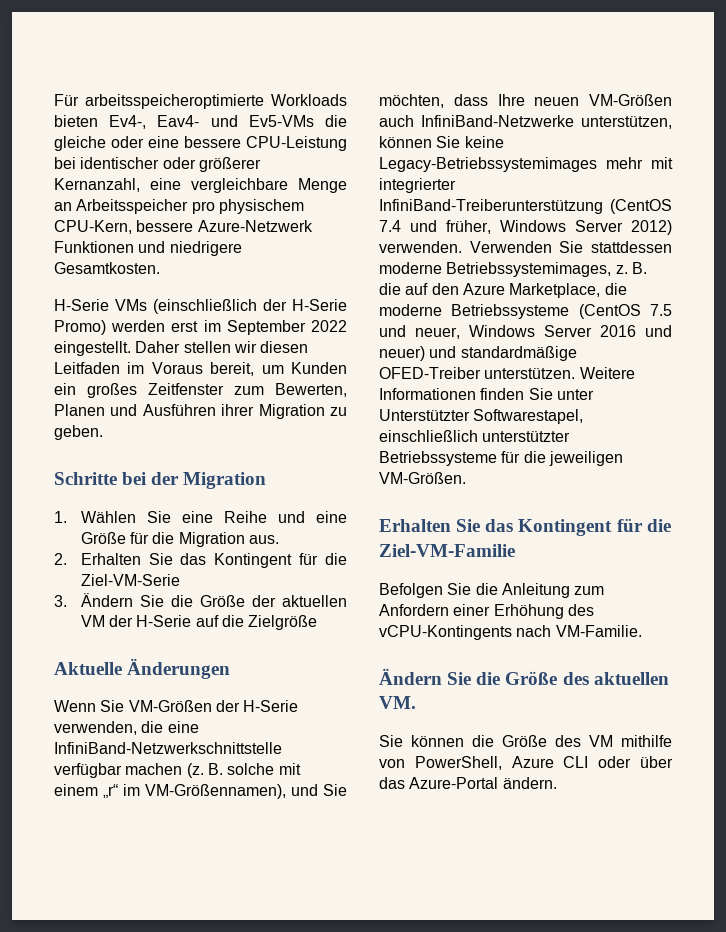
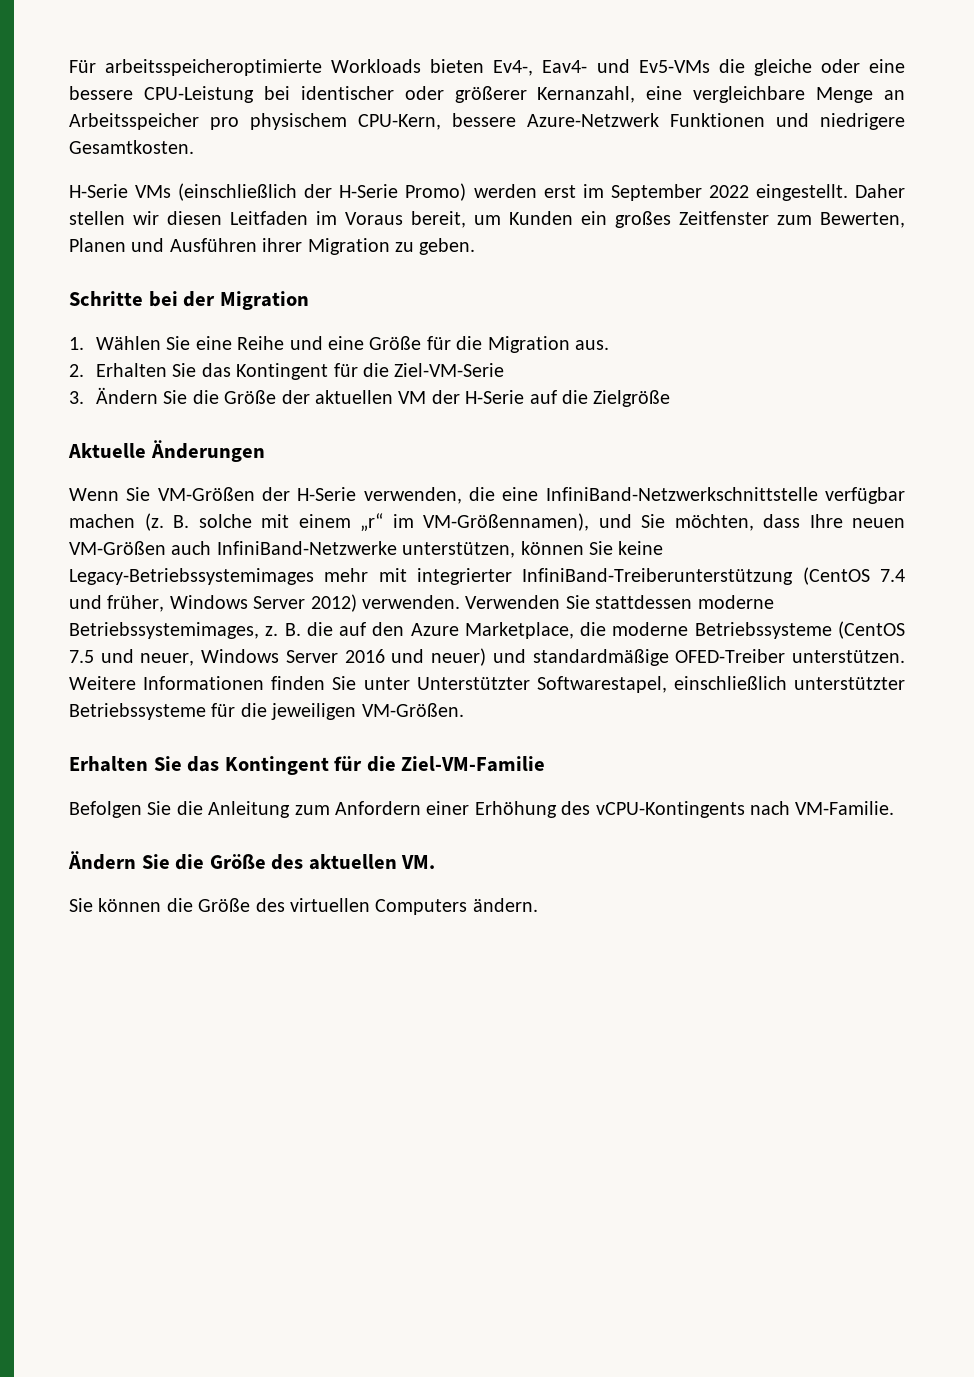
[589,735,672,747] [379,756,673,770] [379,777,499,789] VM mithilfe von PowerShell, Azure CLI oder über das Azure-Portal -> [290,898,468,915] virtuellen Computers

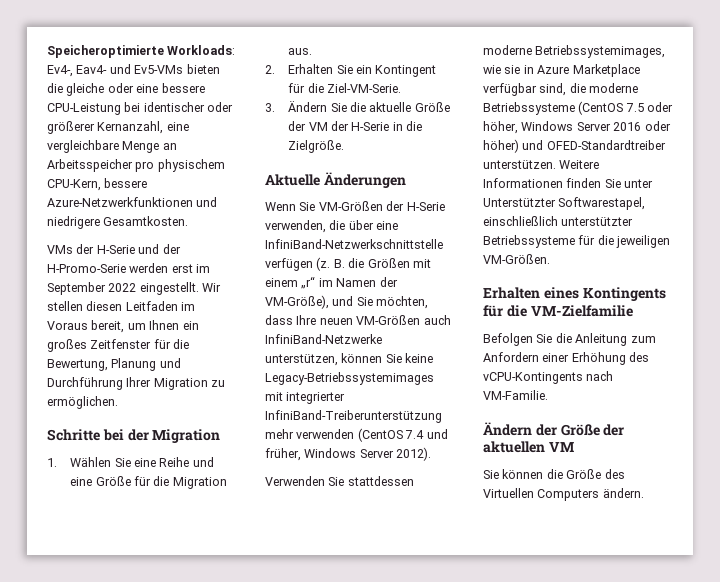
[69,59,485,76] Für arbeitsspeicheroptimierte Workloads bieten -> [47,45,236,58] Speicheroptimierte Workloads:
(710, 66) none -> [186,64,220,74] bieten
[527,113,765,127] Azure-Netzwerk Funktionen -> [47,197,193,207] Azure-Netzwerkfunktionen
[69,183,467,201] H-Serie VMs (einschließlich der H-Serie Promo) -> [47,244,181,254] [47,264,126,273] VMs der H-Serie und der H-Promo-Serie
[855,184,906,198] [69,211,159,225] Daher stellen wir -> [202,283,222,292] [47,301,83,311] Wir stellen
[509,211,573,225] Kunden -> [149,320,180,330] Ihnen
[777,212,905,228] [69,238,303,252] zum Bewerten, Planen und Ausführen ihrer -> [153,339,190,349] [47,358,181,371] [47,377,152,390] für die Bewertung, Planung und Durchführung Ihrer
[419,238,476,255] geben. -> [47,396,118,409] ermöglichen.
[201,363,505,380] das Kontingent für die Ziel-VM-Serie -> [355,65,437,77] [288,83,401,93] ein Kontingent für die Ziel-VM-Serie.
[224,390,393,404] Größe der aktuellen -> [369,102,450,112] [288,121,307,131] aktuelle Größe der
[529,390,671,407] auf die Zielgröße -> [392,121,423,131] [288,140,345,153] in die Zielgröße.
(495, 494) none -> [348,220,374,230] über
[825,487,905,504] [69,513,252,531] verfügbar machen (z. B. solche -> [265,257,410,271] verfügen (z. B. die Größen
[423,513,589,531] VM-Größennamen), -> [336,277,398,287] [265,295,329,309] Namen der VM-Größe),
[324,568,369,582] mehr -> (434, 378) none
(794, 576) none -> [265,429,355,439] mehr verwenden
[310,594,460,612] 2012) verwenden. -> [396,447,432,461] 2012). //
[265,622,574,639] z. B. die auf den Azure Marketplace, -> [483,64,640,77] [483,83,567,96] wie sie in Azure Marketplace verfügbar sind,
[100,649,195,666] und neuer, -> [647,102,674,112] [483,121,518,134] oder höher,
[391,648,786,666] und neuer) und standardmäßige OFED-Treiber -> [644,121,671,131] [483,139,666,153] oder höher) und OFED-Standardtreiber
[153,756,546,775] Sie das Kontingent für die Ziel-VM-Familie -> [543,287,666,301] [483,305,633,317] eines Kontingents für die VM-Zielfamilie
[141,854,436,870] Sie die Größe des aktuellen VM. -> [535,424,625,436] [483,441,574,453] der Größe der aktuellen VM
[290,898,370,912] virtuellen -> [483,488,534,498] Virtuellen

